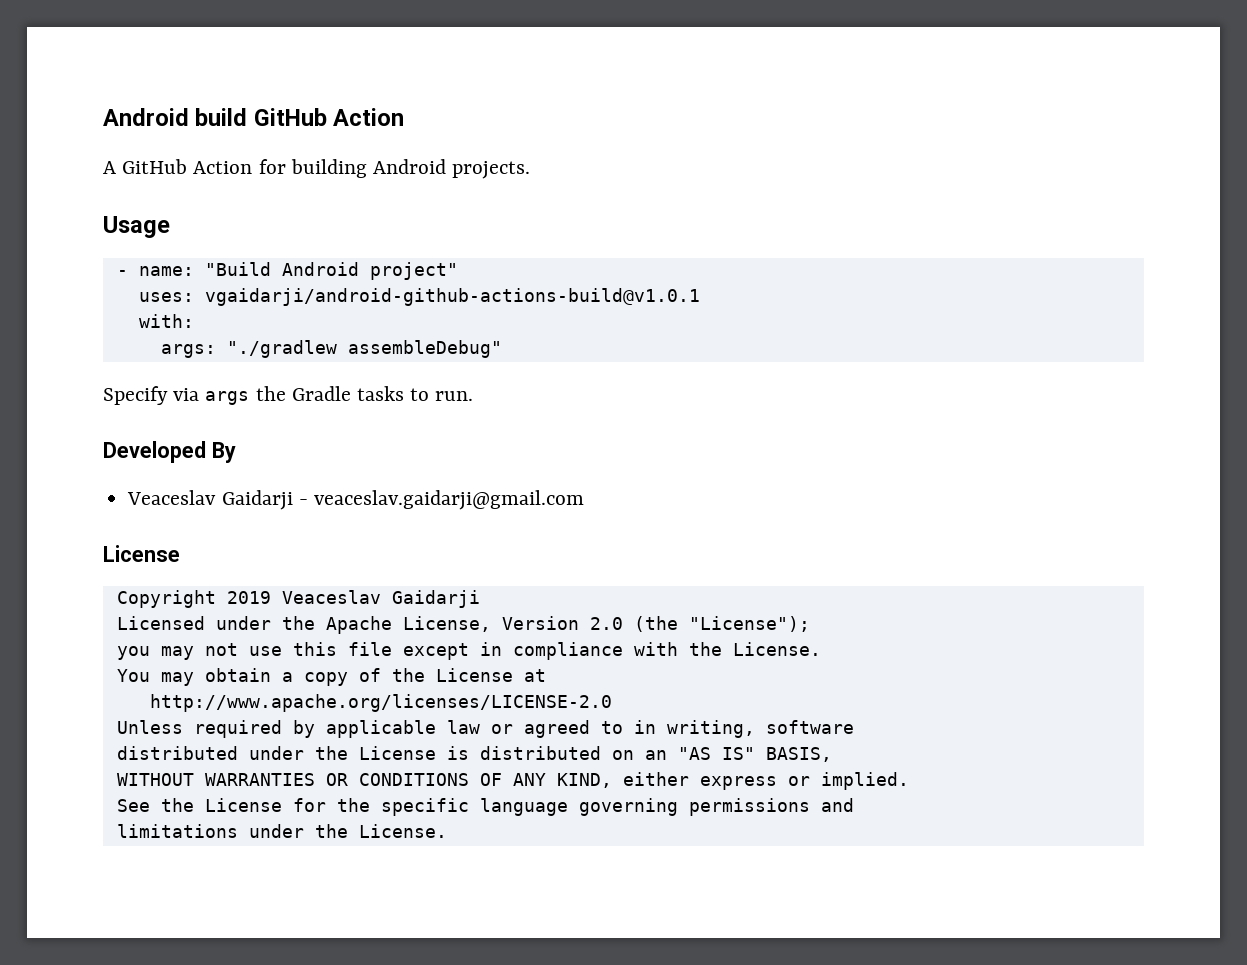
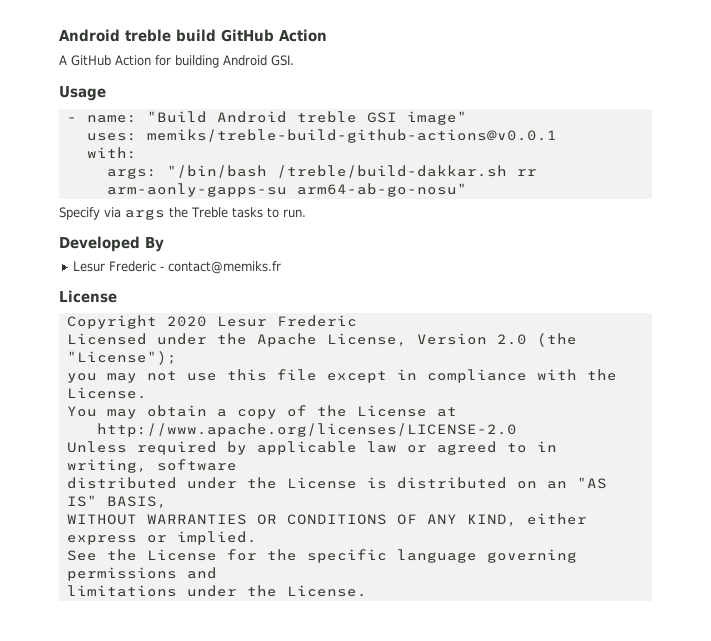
[103,108,189,126] Android -> [59,29,171,42] Android treble
[452,161,531,179] projects. -> [271,55,294,66] GSI.
[369,262,458,280] project" -> [296,111,467,125] treble GSI image"
[204,288,700,306] vgaidarji/android-github-actions-build@v1.0.1 -> [146,129,557,143] memiks/treble-build-github-actions@v0.0.1
[226,340,502,358] "./gradlew assembleDebug" -> [166,165,537,178] [106,183,467,197] "/bin/bash /treble/build-dakkar.sh rr arm-aonly-gapps-su arm64-ab-go-nosu"
[291,386,351,401] Gradle -> [191,207,228,218] Treble
[127,490,584,510] Veaceslav Gaidarji - veaceslav.gaidarji@gmail.com -> [73,261,282,274] Lesur Frederic - contact@memiks.fr
[226,590,480,608] 2019 Veaceslav Gaidarji -> [166,315,357,327] 2020 Lesur Frederic

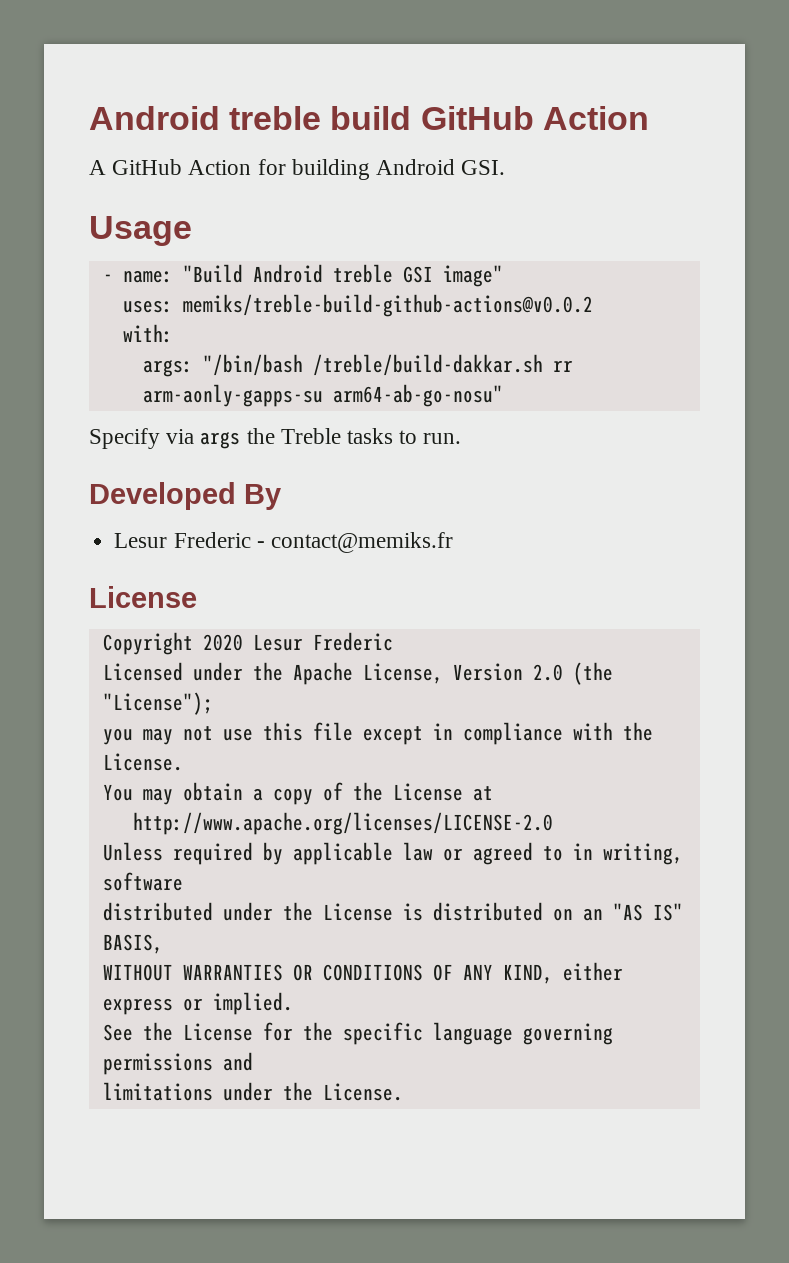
[146,129,557,143] memiks/treble-build-github-actions@v0.0.1 -> [182,294,593,317] memiks/treble-build-github-actions@v0.0.2

